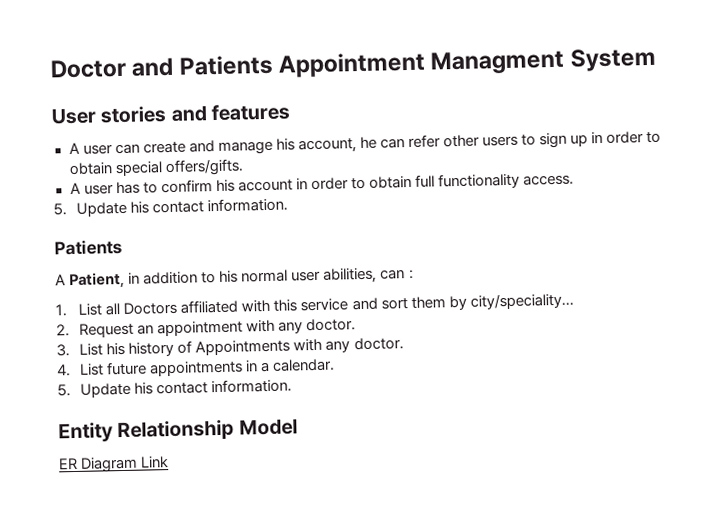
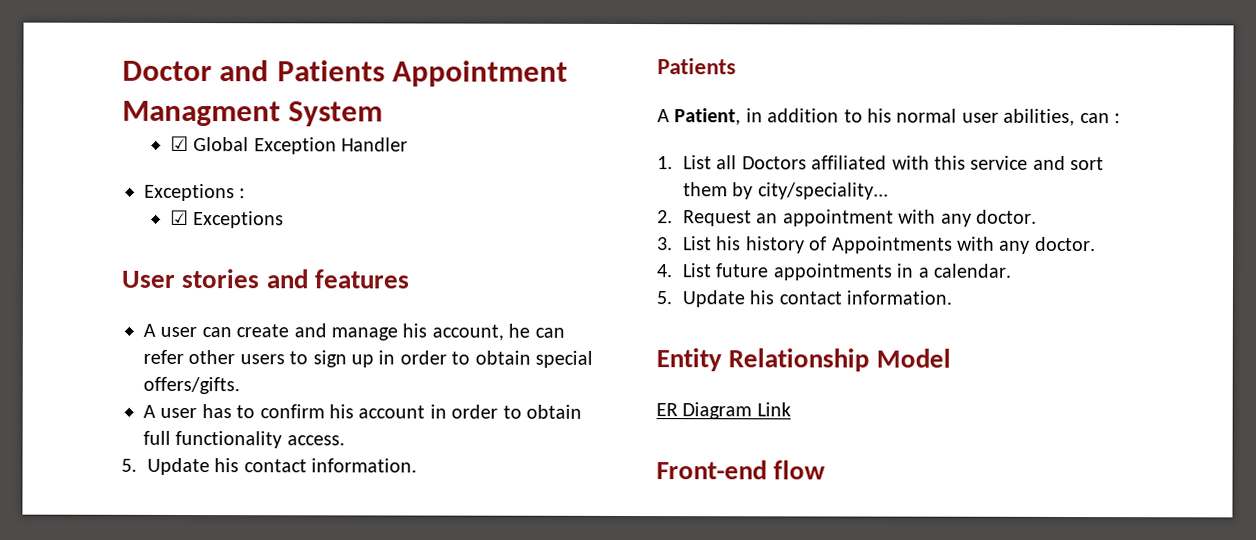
(657, 59) none -> [170,135,409,155] [144,183,246,202] [170,209,285,229] // ☑ Global Exception Handler // Exceptions : // ☑ Exceptions
(170, 462) none -> [656,460,827,480] // Front-end flow

